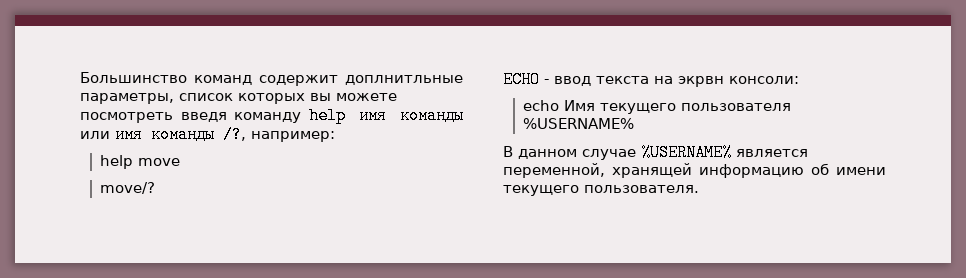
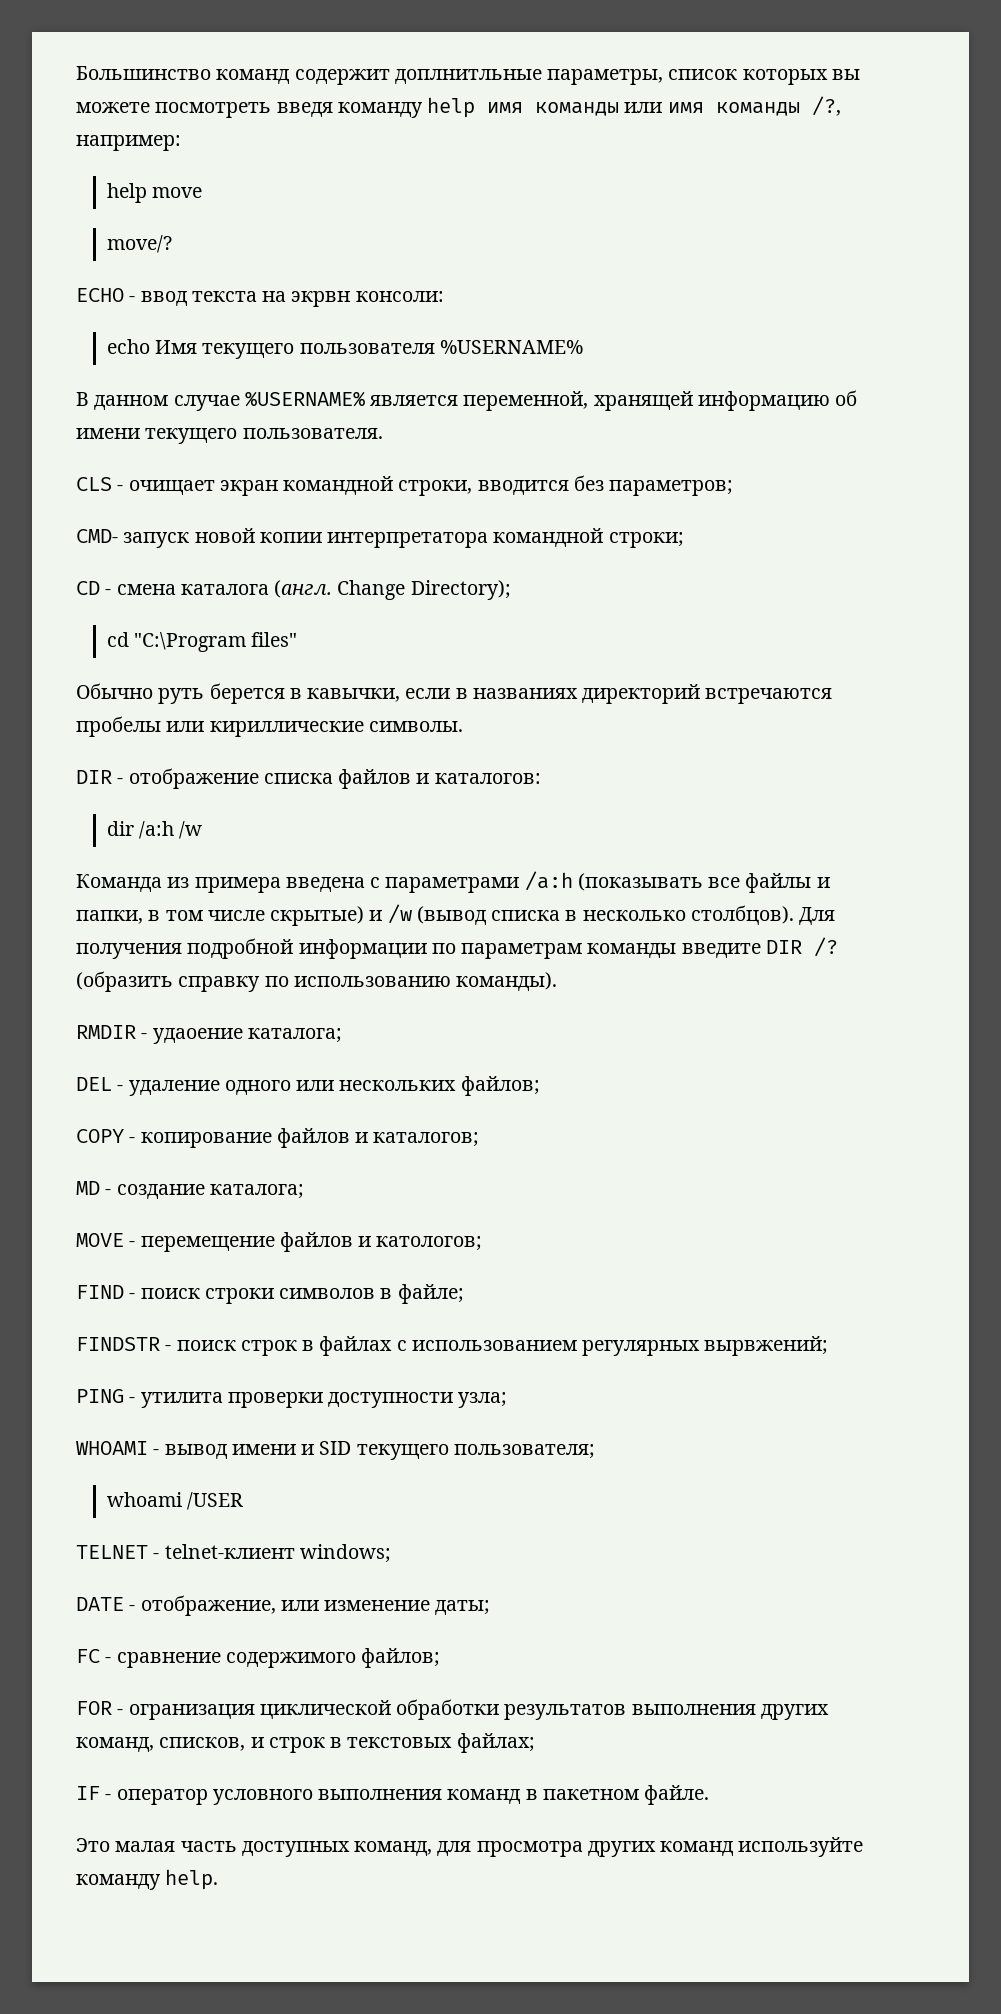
(699, 189) none -> [76,475,734,496] [76,528,684,548] [76,580,511,600] [106,632,298,652] [76,683,833,704] [76,716,463,737] [76,768,541,789] [106,821,203,839] [76,871,830,893] [76,904,836,926] [76,937,838,959] [76,971,558,992] [76,1025,342,1044] [76,1076,540,1096] [76,1128,480,1148] [76,1181,304,1199] [76,1232,483,1252] [76,1284,464,1304] [76,1336,829,1356] [76,1389,508,1408] [76,1441,595,1460] [106,1492,244,1510] [76,1544,391,1563] [76,1595,491,1616] [76,1648,441,1668] [76,1699,829,1720] [76,1733,535,1753] [76,1785,710,1805] [76,1837,864,1857] [76,1869,219,1890] // CLS - очищает экран командной строки, вводится без параметров; // CMD- запуск новой копии интерпретатора командной строки; // CD - смена каталога (англ. Change Directory); // cd "C:\Program files" // Обычно руть берется в кавычки, если в названиях директорий встречаются пробелы или кириллические символы. // DIR - отображение списка файлов и каталогов: // dir /a:h /w // Команда из примера введена с параметрами /a:h (показывать все файлы и папки, в том числе скрытые) и /w (вывод списка в несколько столбцов). Для получения подробной информации по параметрам команды введите DIR /? (образить справку по использованию команды). // RMDIR - удаоение каталога; // DEL - удаление одного или нескольких файлов; // COPY - копирование файлов и каталогов; // MD - создание каталога; // MOVE - перемещение файлов и катологов; // FIND - поиск строки символов в файле; // FINDSTR - поиск строк в файлах с использованием регулярных вырвжений; // PING - утилита проверки доступности узла; // WHOAMI - вывод имени и SID текущего пользователя; // whoami /USER // TELNET - telnet-клиент windows; // DATE - отображение, или изменение даты; // FC - сравнение содержимого файлов; // FOR - огранизация циклической обработки результатов выполнения других команд, списков, и строк в текстовых файлах; // IF - оператор условного выполнения команд в пакетном файле. // Это малая часть доступных команд, для просмотра других команд используйте команду help.

